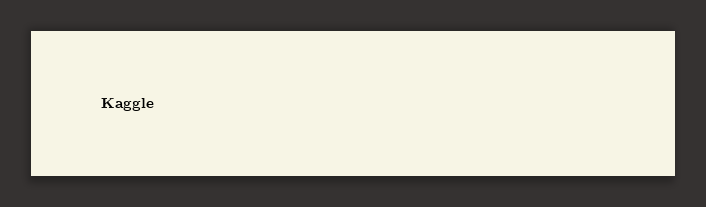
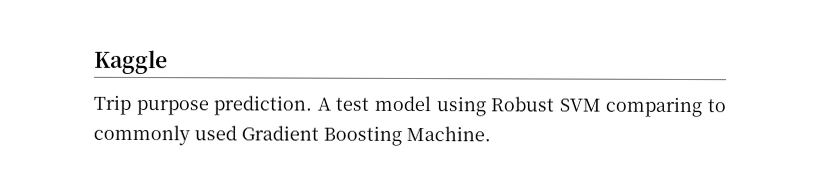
(154, 104) none -> [93,94,727,118] [93,124,491,146] // Trip purpose prediction. A test model using Robust SVM comparing to commonly used Gradient Boosting Machine.

